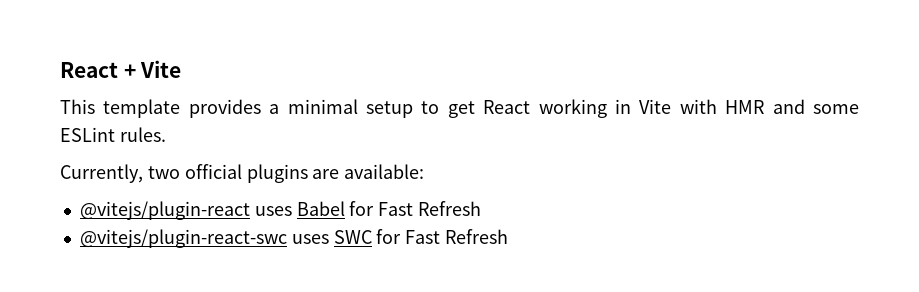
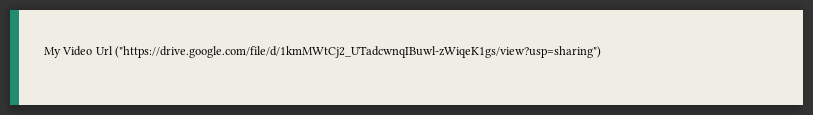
[60,60,182,78] [60,99,859,118] [60,127,166,142] [60,164,425,183] [79,201,482,220] [79,229,509,248] React + Vite // This template provides a minimal setup to get React working in Vite with HMR and some ESLint rules. // Currently, two official plugins are available: // @vitejs/plugin-react uses Babel for Fast Refresh // @vitejs/plugin-react-swc uses SWC for Fast Refresh -> [44,46,602,58] My Video Url ("https://drive.google.com/file/d/1kmMWtCj2_UTadcwnqIBuwl-zWiqeK1gs/view?usp=sharing")

